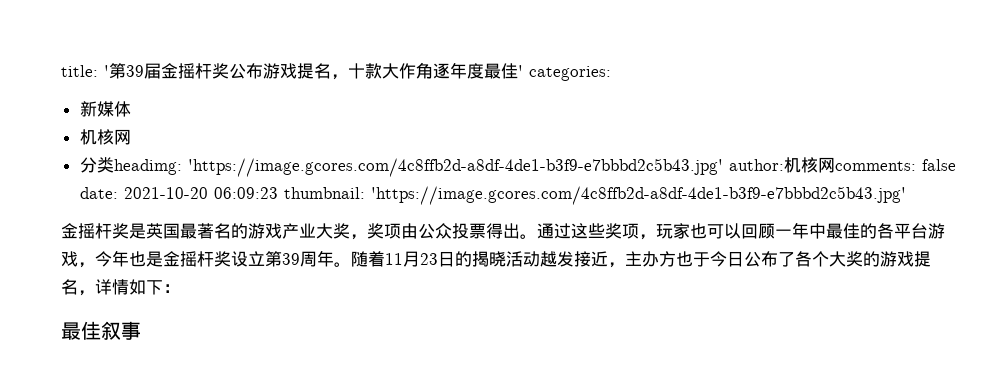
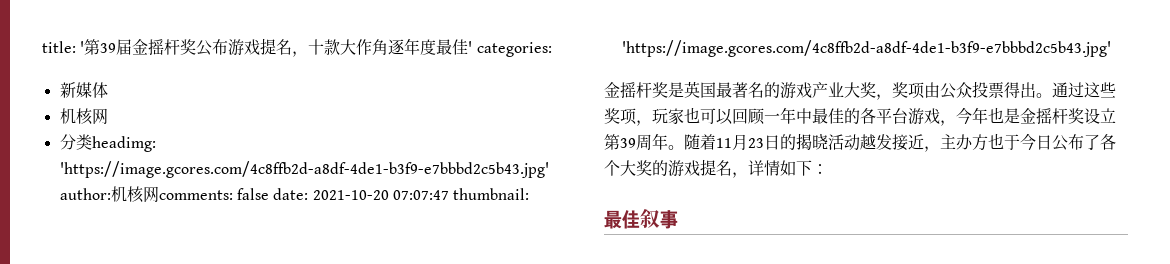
[213,187,278,199] 06:09:23 -> [392,190,449,200] 07:07:47

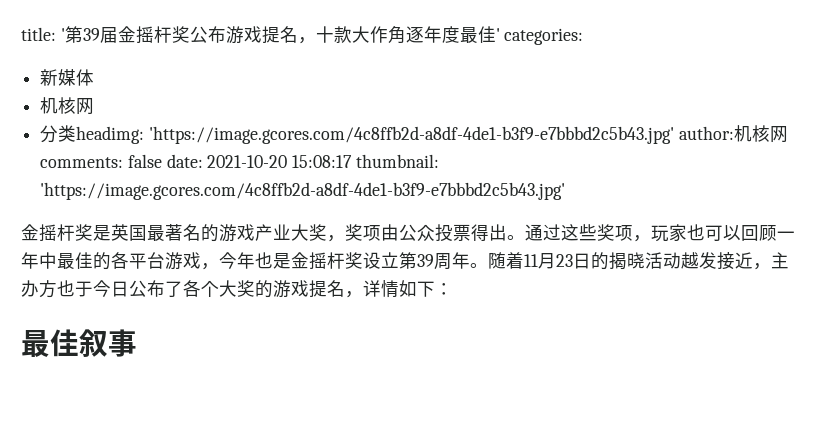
[392,190,449,200] 07:07:47 -> [292,155,353,168] 15:08:17

